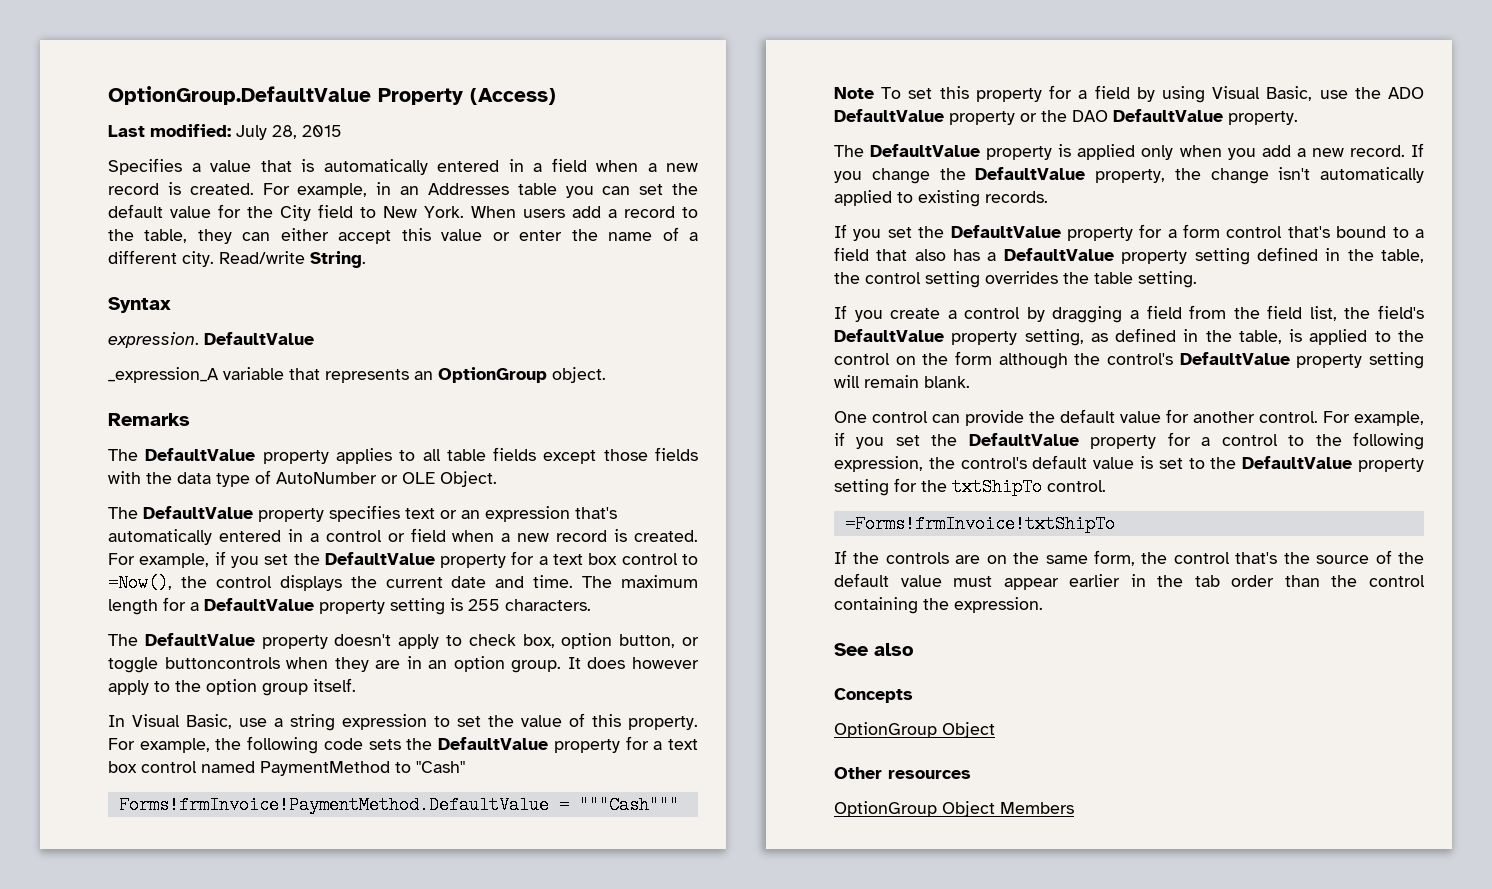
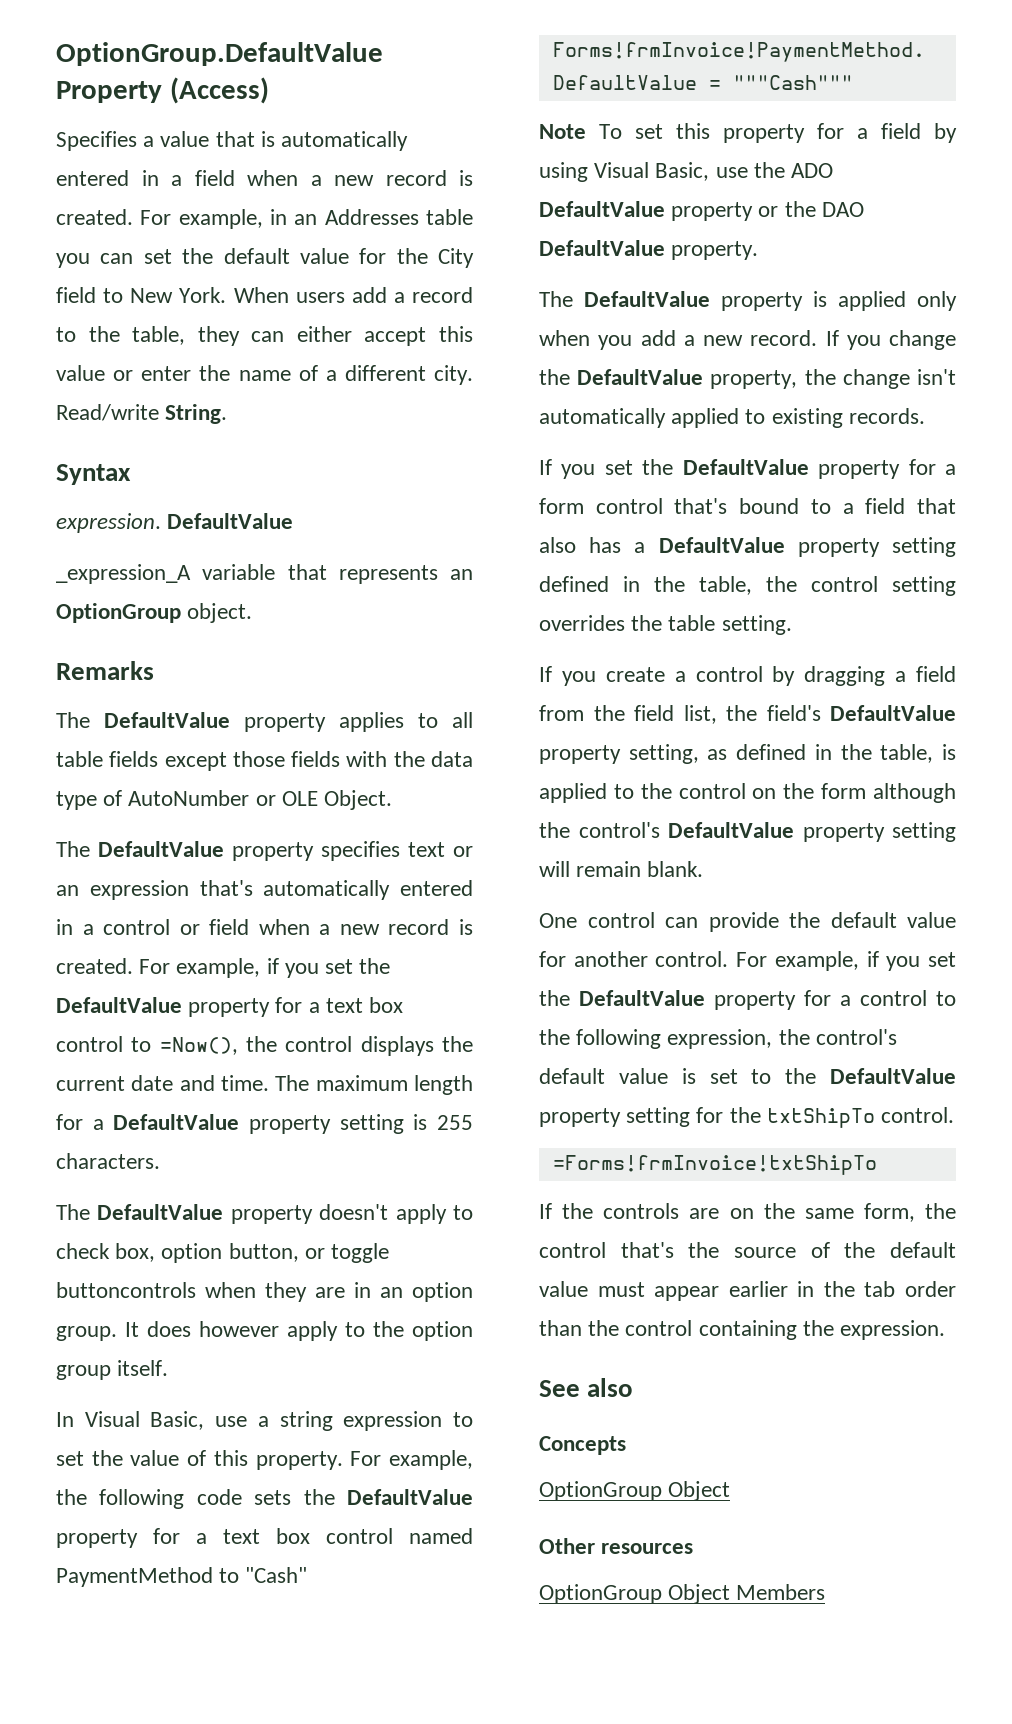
[108,124,342,140] // Last modified: July 28, 2015 -> (269, 90) none

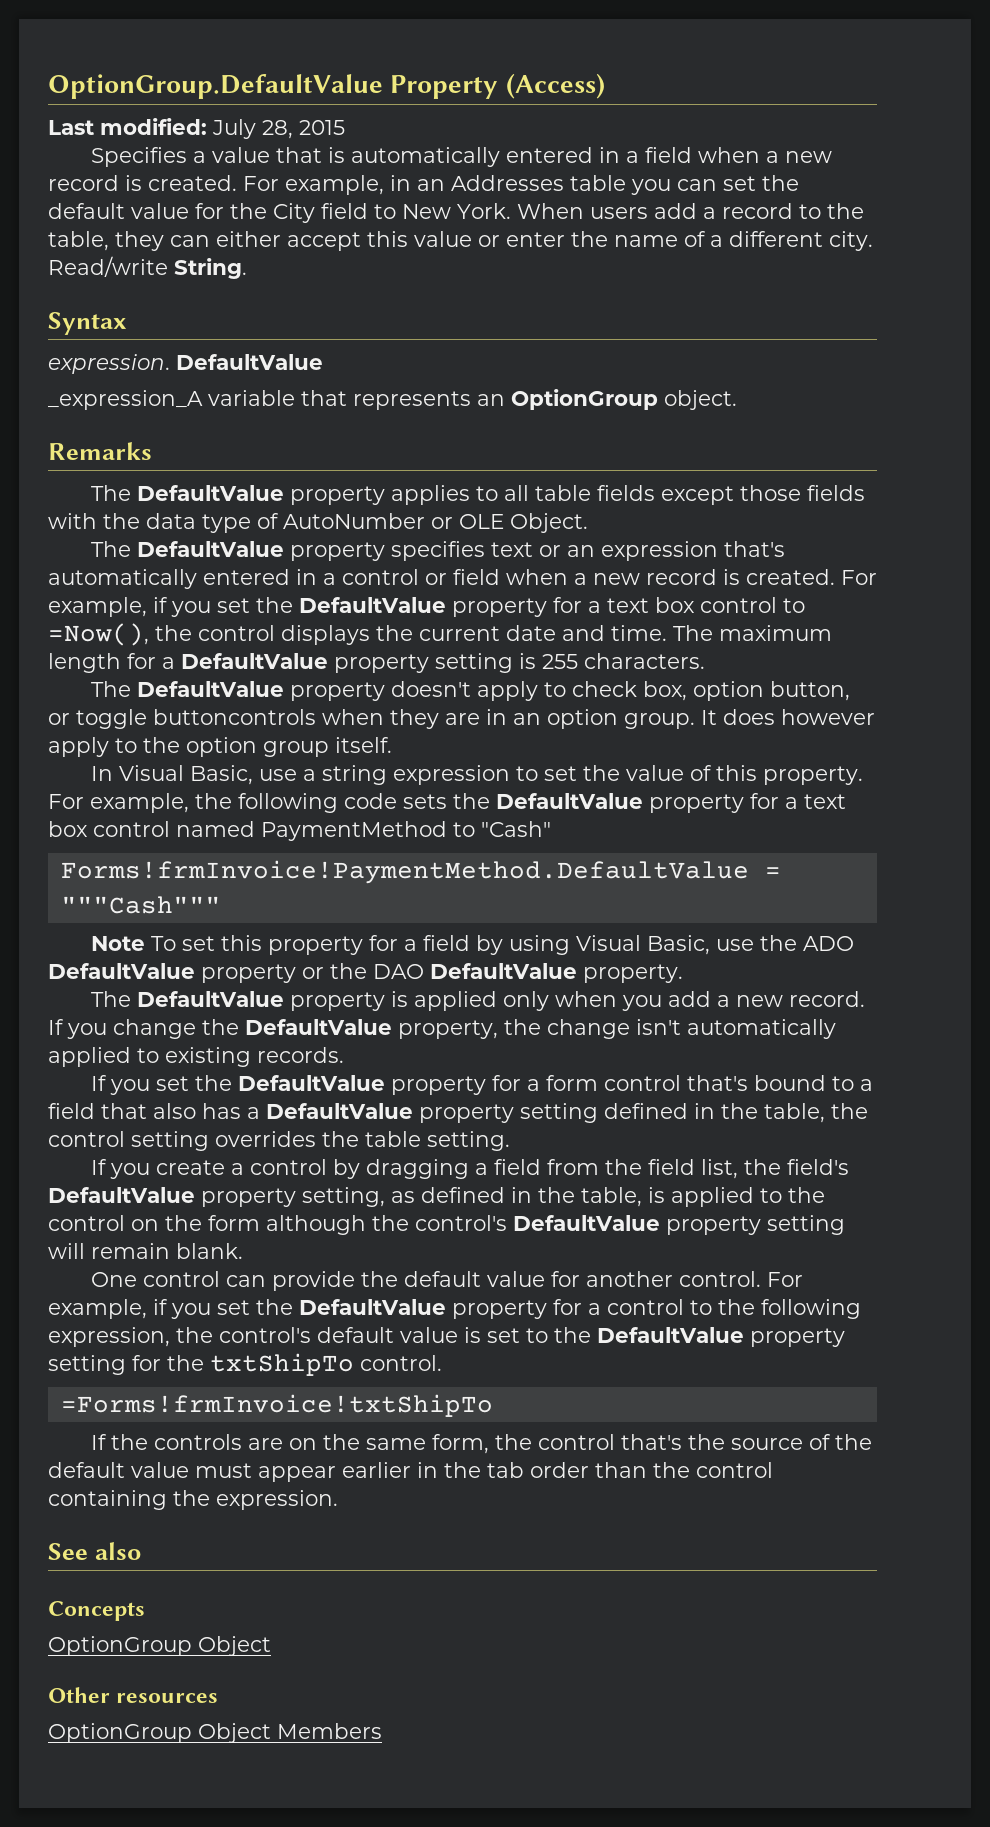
(269, 90) none -> [48,118,345,139] // Last modified: July 28, 2015

